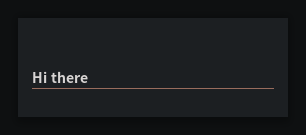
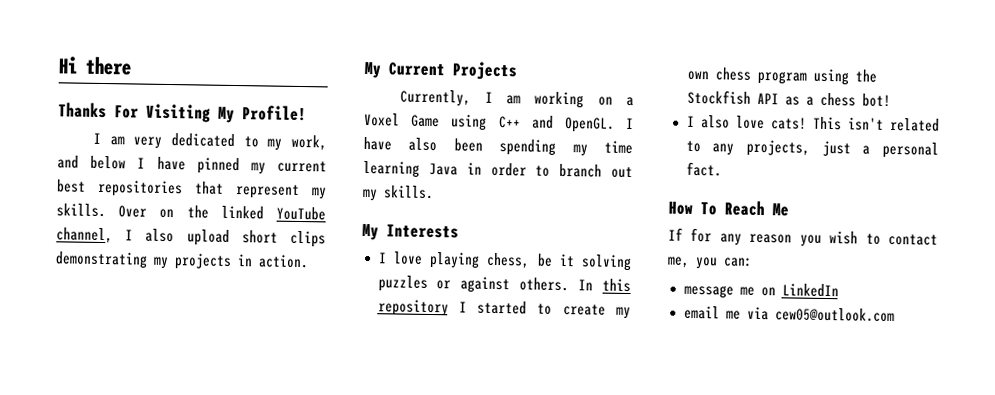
(88, 77) none -> [58,102,307,123] [93,132,327,151] [57,155,327,175] [57,179,327,200] [56,203,326,221] [56,227,326,248] [55,251,309,270] [364,61,518,81] [400,89,634,109] [364,112,634,133] [363,136,633,157] [363,160,633,179] [362,185,434,202] [362,223,459,241] [377,251,632,272] [377,275,631,294] [377,299,631,320] [686,67,877,86] [686,89,891,107] [686,115,940,132] [685,139,939,159] [685,161,722,177] [668,200,789,217] [668,227,938,247] [667,256,753,270] [683,283,839,299] [683,305,895,323] // Thanks For Visiting My Profile! // I am very dedicated to my work, and below I have pinned my current best repositories that represent my skills. Over on the linked YouTube channel, I also upload short clips demonstrating my projects in action. // My Current Projects // Currently, I am working on a Voxel Game using C++ and OpenGL. I have also been spending my time learning Java in order to branch out my skills. // My Interests // I love playing chess, be it solving puzzles or against others. In this repository I started to create my own chess program using the Stockfish API as a chess bot! // I also love cats! This isn't related to any projects, just a personal fact. // How To Reach Me // If for any reason you wish to contact me, you can: // message me on LinkedIn // email me via cew05@outlook.com

